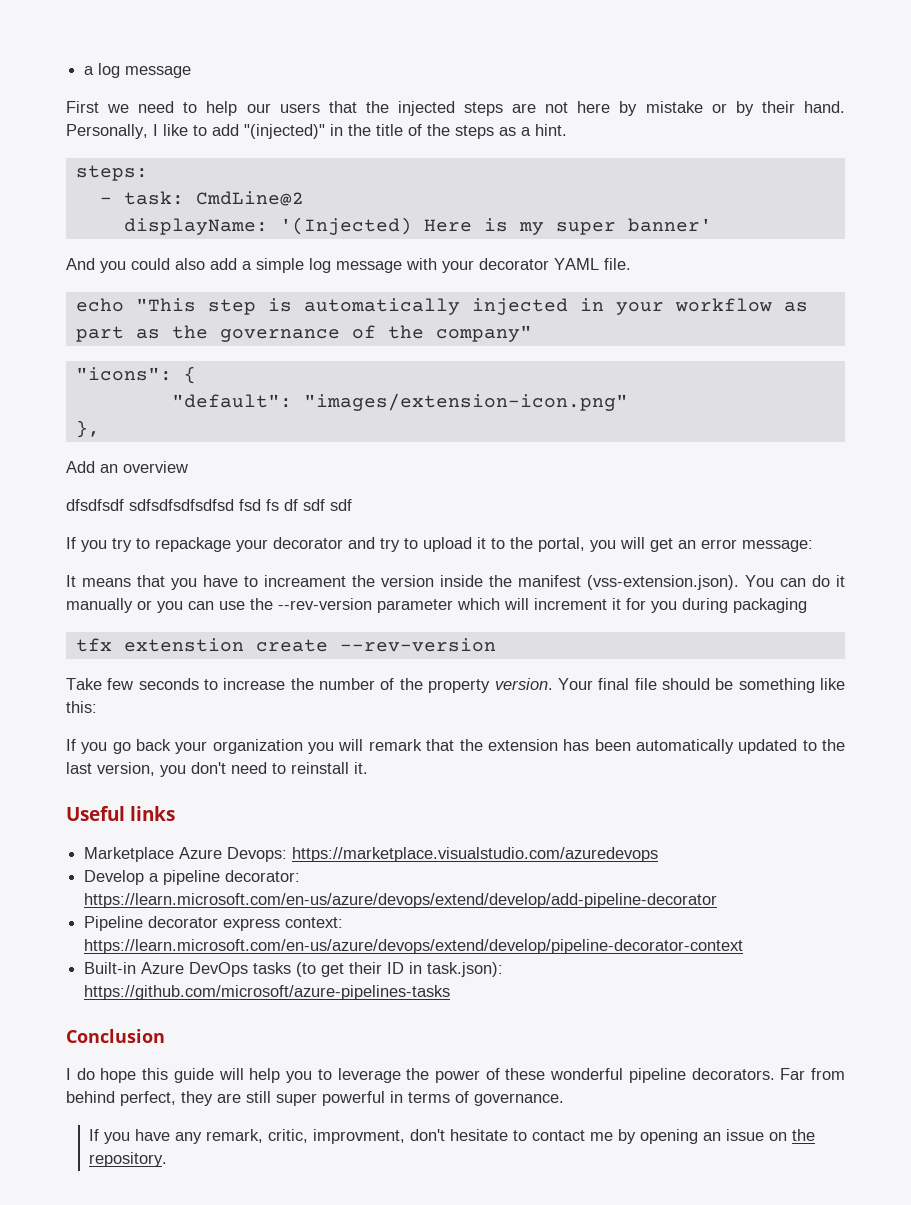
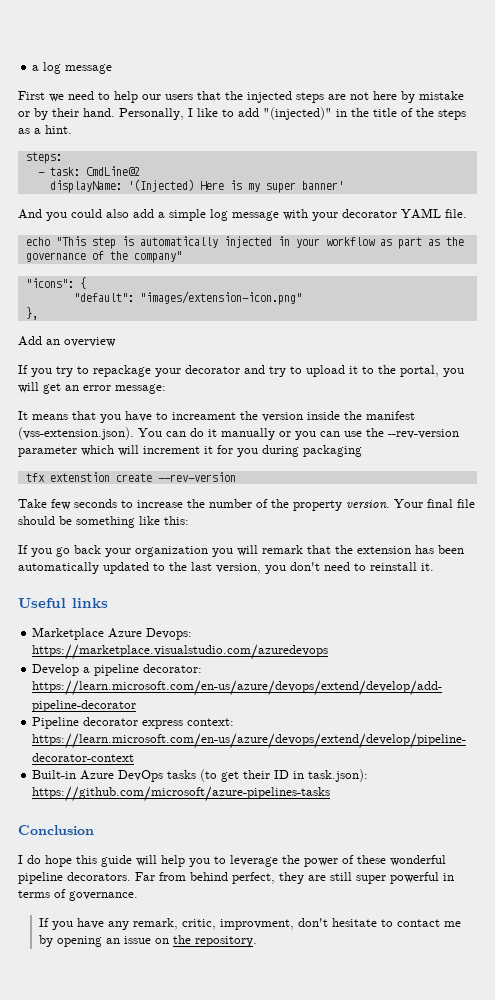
[66,499,352,511] // dfsdfsdf sdfsdfsdfsdfsd fsd fs df sdf sdf -> (116, 342) none

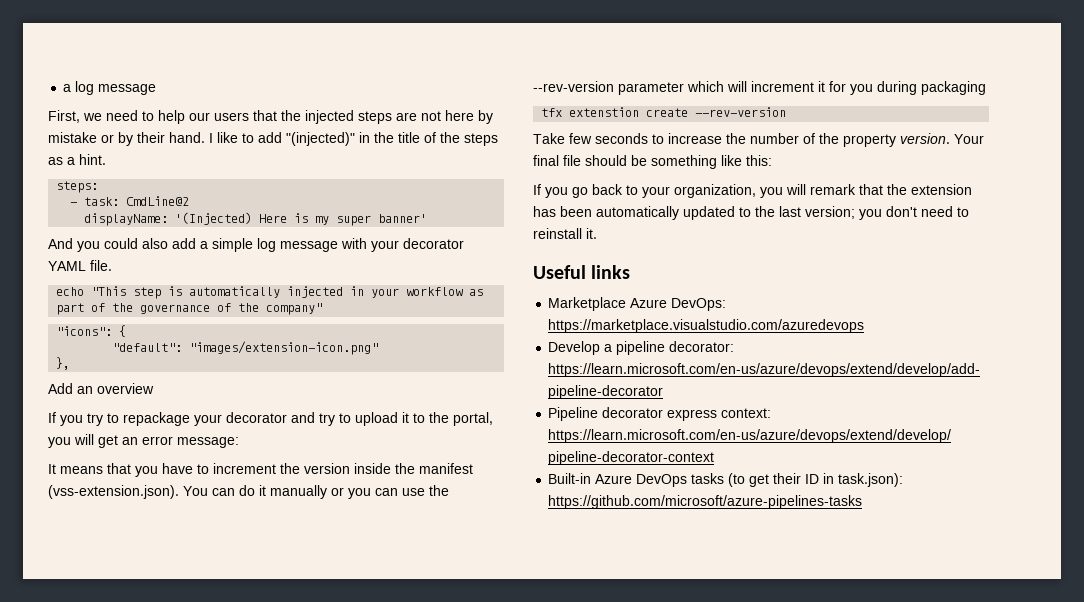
[18,91,45,100] First -> [48,110,80,123] First,
[119,108,184,120] Personally, -> (205, 137) none
[427,239,440,246] as -> [91,303,106,312] of
[172,412,236,420] increament -> [213,463,276,474] increment
[105,546,208,557] your organization -> [626,184,756,198] to your organization,
[216,563,261,574] version, -> [805,206,855,219] version;
[146,628,193,640] Devops: -> [671,298,727,311] DevOps:
[18,825,94,835] [18,855,446,867] [18,872,454,884] [18,889,138,901] [38,918,461,930] [38,935,257,947] // Conclusion // I do hope this guide will help you to leverage the power of these wonderful pipeline decorators. Far from behind perfect, they are still super powerful in terms of governance. // If you have any remark, critic, improvment, don't hesitate to contact me by opening an issue on the repository. -> (863, 502) none

